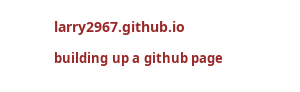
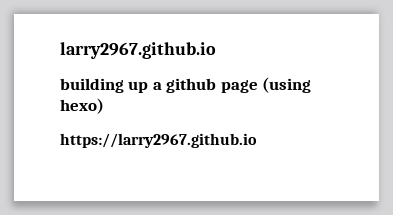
(224, 60) none -> [262,77,312,93] [60,98,104,114] [60,133,257,148] (using hexo) // https://larry2967.github.io

